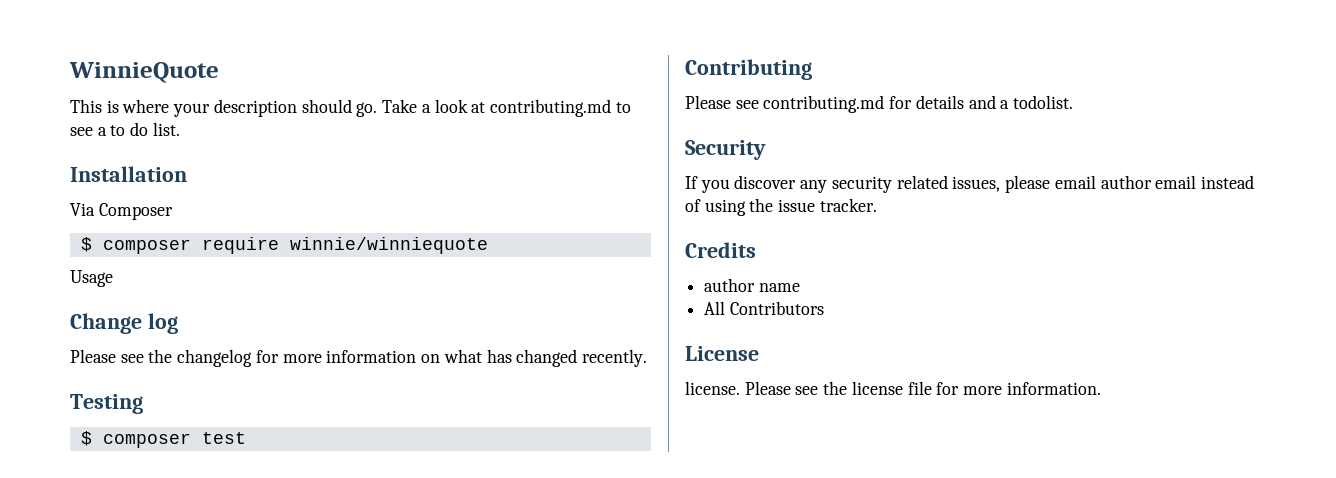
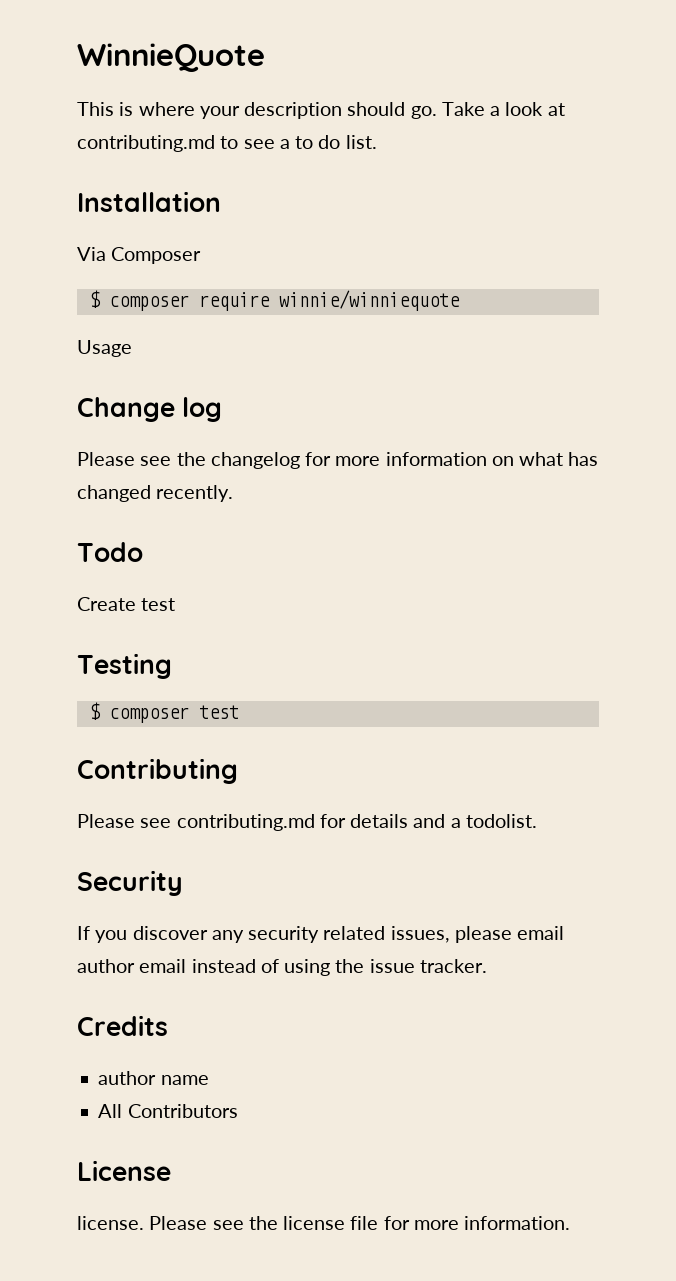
(647, 358) none -> [77,542,143,562] [77,597,176,611] // Todo // Create test

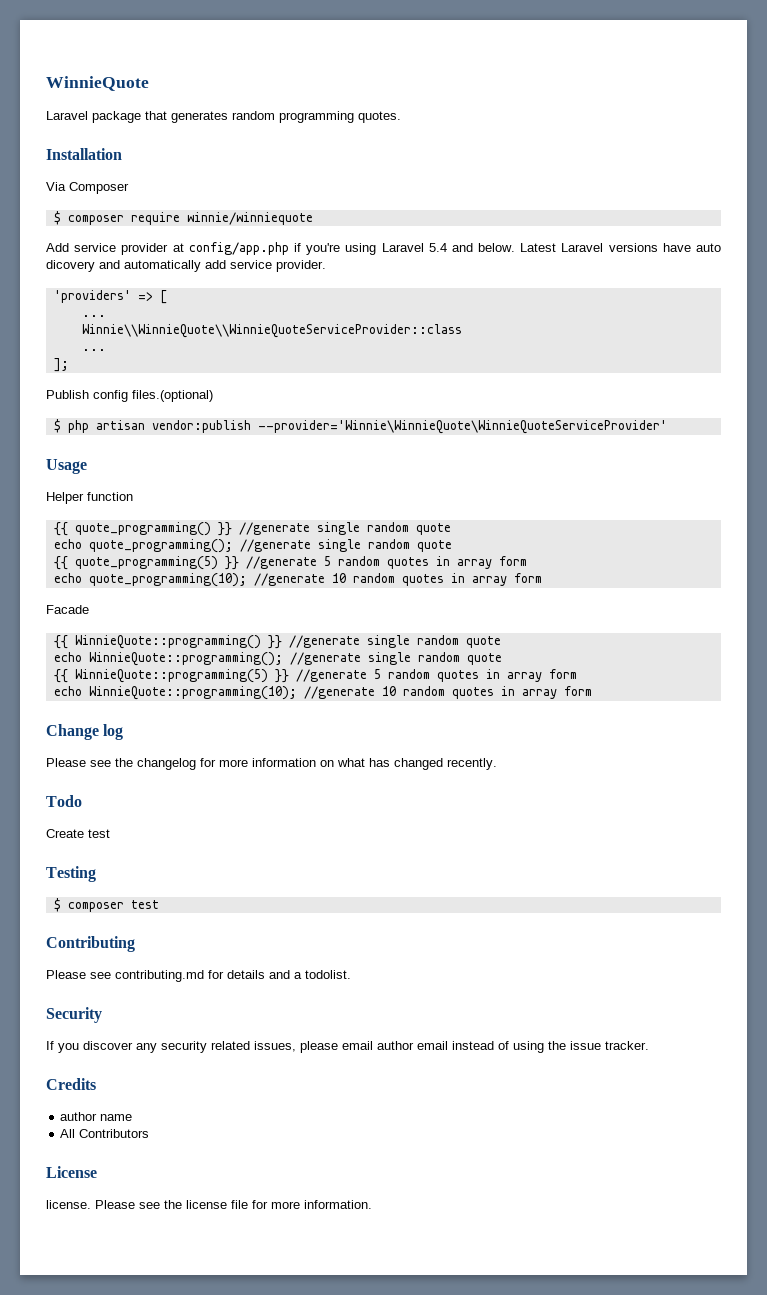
[77,102,565,119] [77,135,377,152] This is where your description should go. Take a look at contributing.md to see a to do list. -> [46,111,401,123] Laravel package that generates random programming quotes.
[77,340,132,357] Usage -> [46,242,721,255] [46,260,326,272] [53,290,167,304] [81,315,106,317] [81,324,462,338] [81,349,106,351] [53,358,69,372] [46,390,213,402] [53,419,667,434] [46,459,87,474] [46,492,133,504] [53,522,451,536] [53,539,452,553] [53,556,527,570] [53,573,542,587] [46,605,89,614] [53,635,501,649] [53,652,502,666] [53,669,577,683] [53,686,592,700] Add service provider at config/app.php if you're using Laravel 5.4 and below. Latest Laravel versions have auto dicovery and automatically add service provider. // 'providers' => [ // ... // Winnie\\WinnieQuote\\WinnieQuoteServiceProvider::class // ... // ]; // Publish config files.(optional) // $ php artisan vendor:publish --provider='Winnie\WinnieQuote\WinnieQuoteServiceProvider' // Usage // Helper function // {{ quote_programming() }} //generate single random quote // echo quote_programming(); //generate single random quote // {{ quote_programming(5) }} //generate 5 random quotes in array form // echo quote_programming(10); //generate 10 random quotes in array form // Facade // {{ WinnieQuote::programming() }} //generate single random quote // echo WinnieQuote::programming(); //generate single random quote // {{ WinnieQuote::programming(5) }} //generate 5 random quotes in array form // echo WinnieQuote::programming(10); //generate 10 random quotes in array form

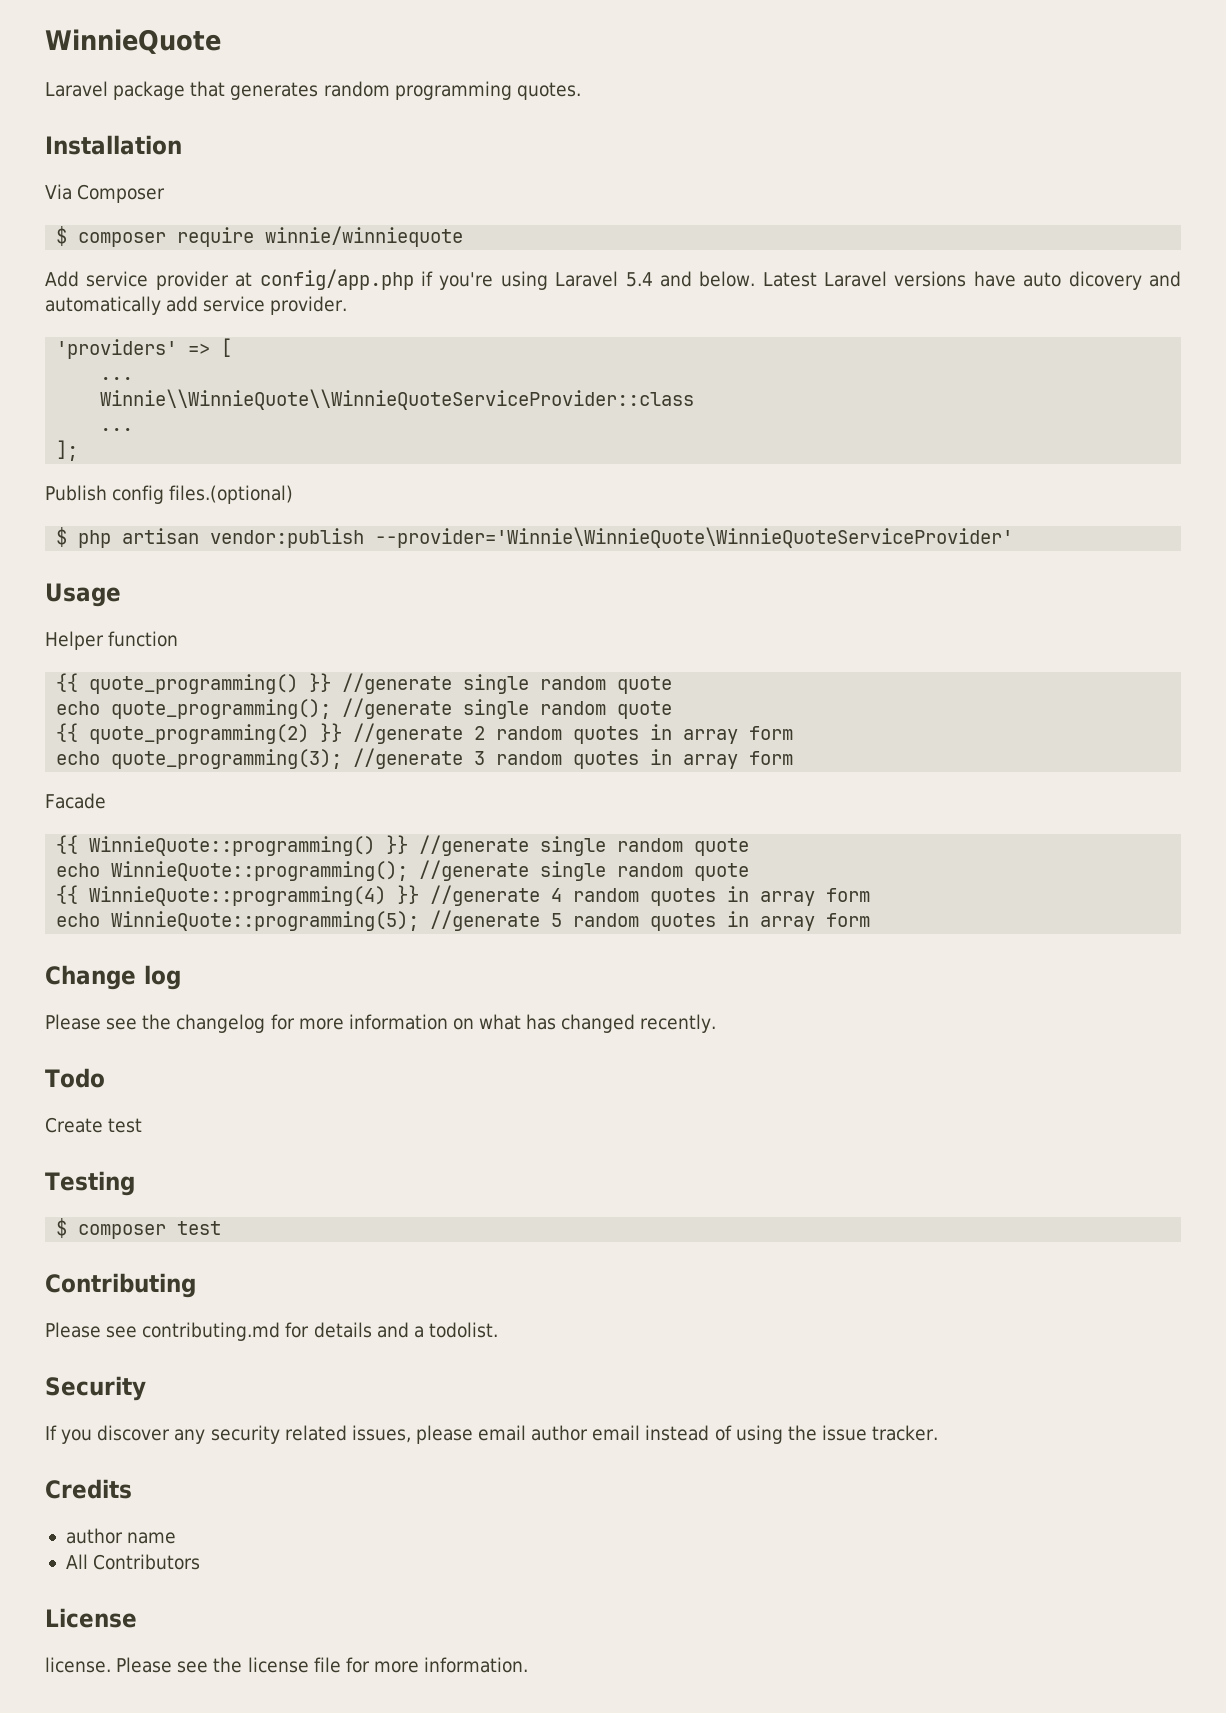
[74,556,527,570] [53,573,346,587] quote_programming(5) }} //generate 5 random quotes in array form // echo quote_programming(10); //generate 10 -> [89,723,794,744] [56,748,486,769] quote_programming(2) }} //generate 2 random quotes in array form // echo quote_programming(3); //generate 3
[74,669,577,683] [53,686,396,700] WinnieQuote::programming(5) }} //generate 5 random quotes in array form // echo WinnieQuote::programming(10); //generate 10 -> [89,885,871,906] [56,910,563,931] WinnieQuote::programming(4) }} //generate 4 random quotes in array form // echo WinnieQuote::programming(5); //generate 5

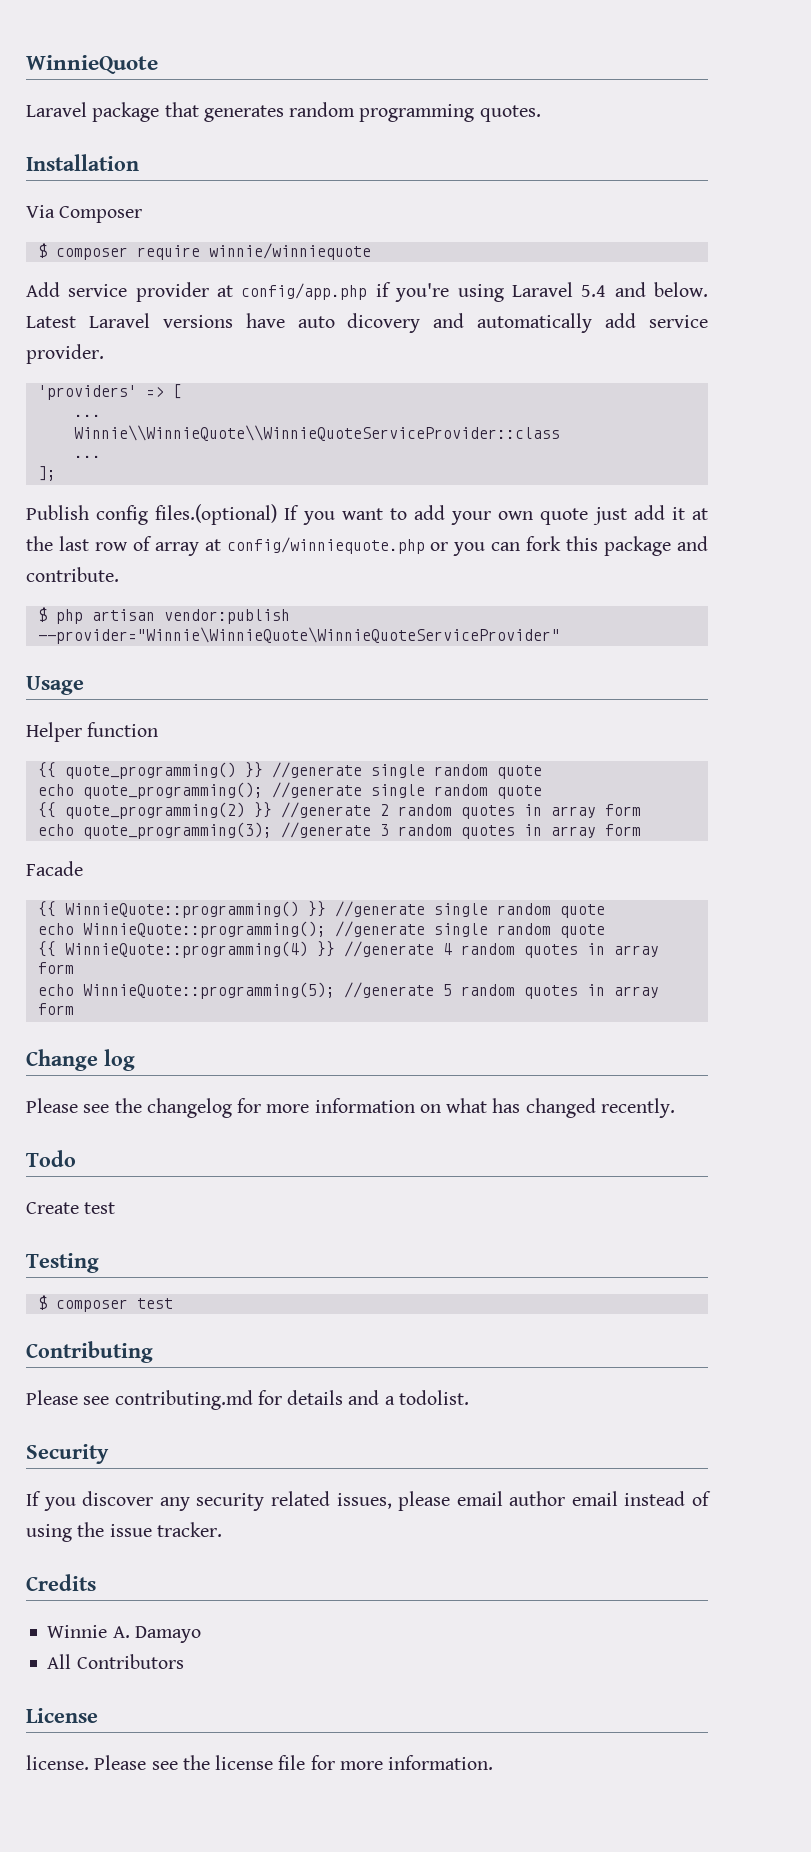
(294, 494) none -> [284,505,708,525] [26,536,708,556] [26,567,119,582] If you want to add your own quote just add it at the last row of array at config/winniequote.php or you can fork this package and contribute.
[375,527,1014,548] --provider='Winnie\WinnieQuote\WinnieQuoteServiceProvider' -> [37,627,560,644] --provider="Winnie\WinnieQuote\WinnieQuoteServiceProvider"
[65,1528,177,1544] author name -> [47,1625,201,1643] Winnie A. Damayo

